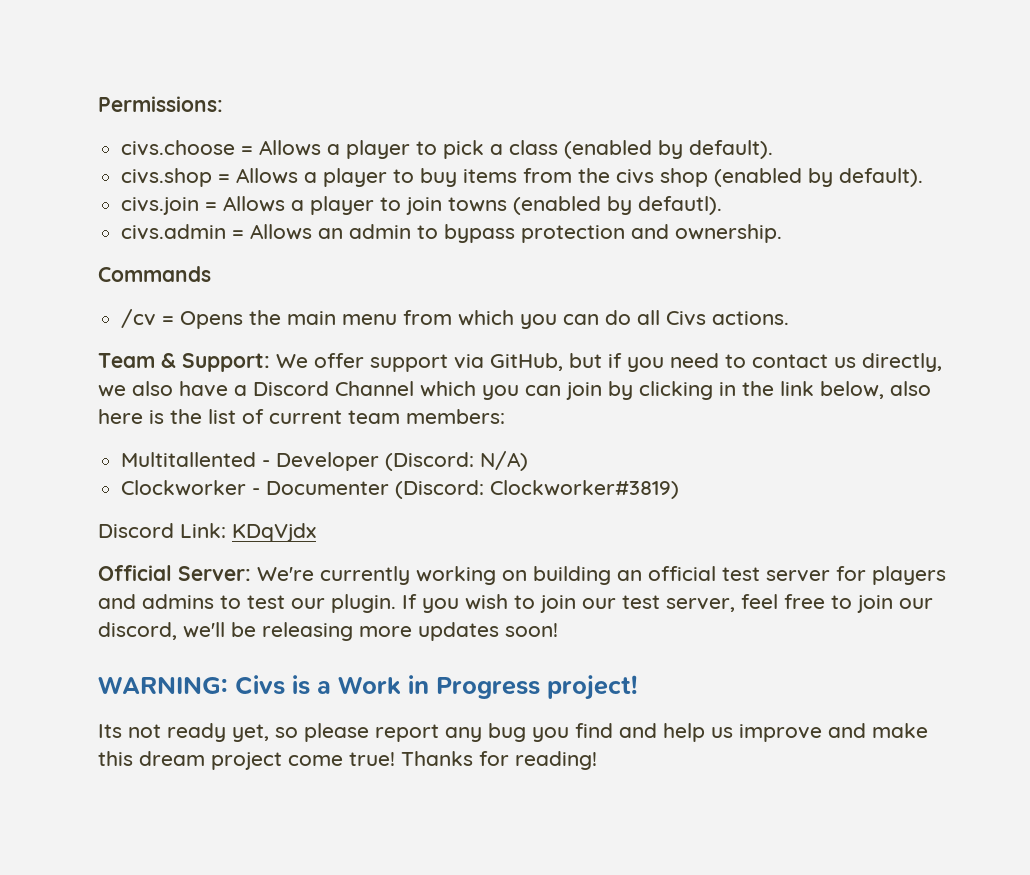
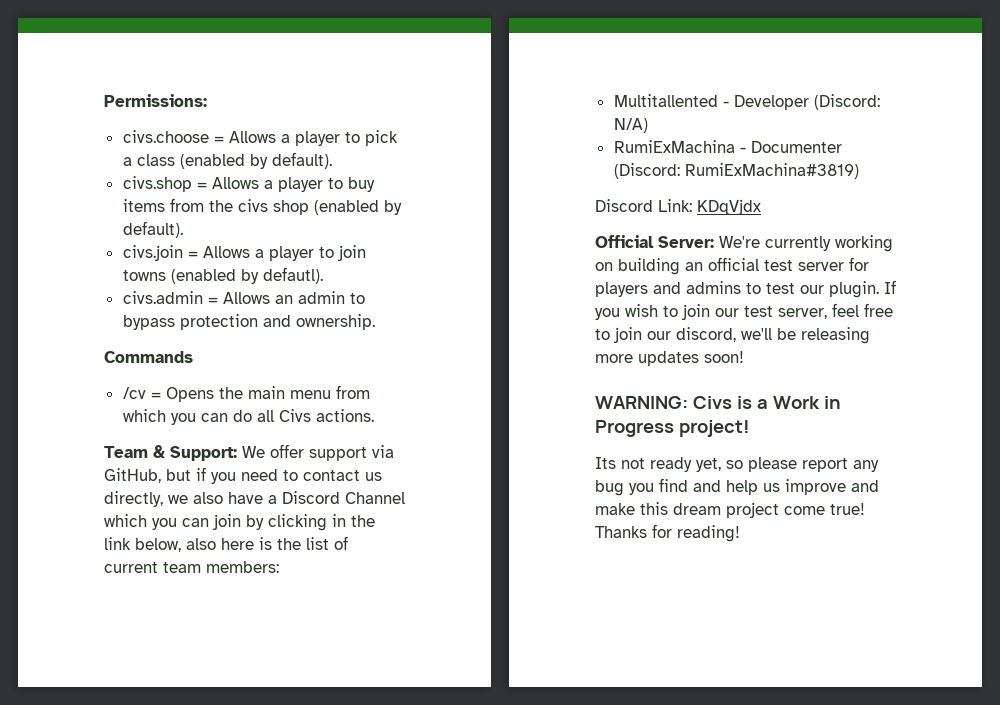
[121,480,247,496] Clockworker -> [613,140,735,153] RumiExMachina
[490,480,680,499] Clockworker#3819) -> [684,163,859,179] RumiExMachina#3819)

